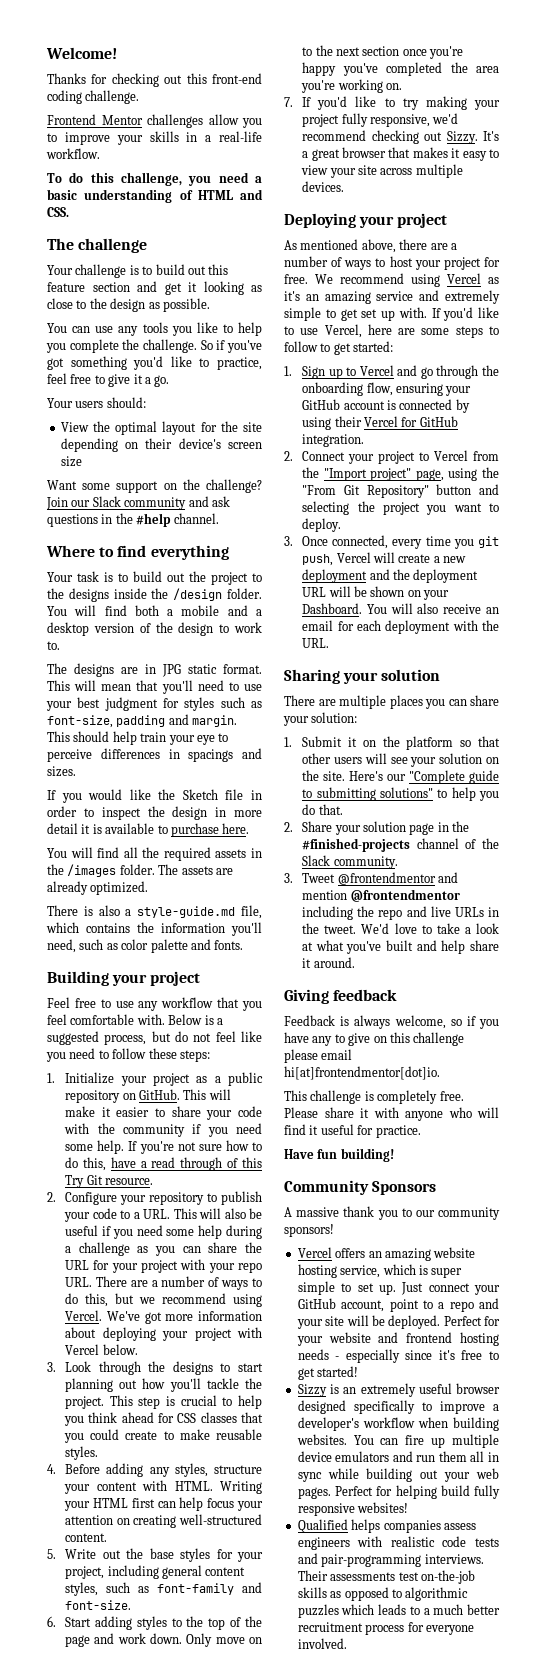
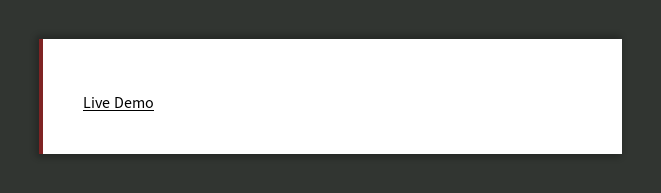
[46,47,117,59] [47,73,262,87] [47,90,140,104] [47,114,262,128] [47,131,262,145] [46,148,100,159] [47,172,262,186] [47,189,263,203] [47,207,69,217] [47,238,148,253] [47,264,229,278] [47,281,262,295] [47,298,210,312] [47,322,262,336] [46,339,262,353] [47,356,262,370] [47,373,170,387] [47,397,146,408] [60,421,262,435] [60,438,262,452] [60,456,82,467] [47,479,262,493] [46,496,230,510] [47,513,219,527] [46,545,229,560] [47,571,262,585] [47,588,262,602] [47,605,262,616] [47,622,262,636] [47,641,60,650] [47,663,262,677] [47,680,262,694] [46,697,262,711] [47,714,238,728] [47,731,229,745] [47,748,262,762] [47,766,76,777] [47,789,262,803] [47,806,262,820] [47,823,250,837] [47,847,262,861] [47,864,233,877] [47,881,149,895] [47,905,262,919] [46,922,262,936] [47,939,244,953] [47,971,201,986] [47,997,262,1011] [47,1014,223,1025] [47,1031,262,1045] [46,1048,210,1062] [47,1072,263,1086] [65,1089,231,1103] [65,1106,262,1120] [64,1123,262,1137] [65,1140,262,1154] [65,1157,262,1171] [65,1175,153,1188] [47,1191,262,1205] [64,1208,262,1222] [65,1225,262,1239] [65,1242,262,1256] [65,1259,262,1273] [65,1276,262,1290] [65,1293,262,1307] [65,1310,262,1324] [65,1327,262,1341] [65,1344,138,1355] [47,1361,263,1375] [65,1378,262,1392] [65,1395,262,1409] [64,1412,263,1426] [64,1429,262,1443] [65,1446,99,1460] [47,1463,262,1477] [64,1480,262,1494] [64,1497,263,1511] [65,1514,262,1528] [65,1533,108,1542] [47,1548,263,1562] [65,1565,246,1579] [65,1582,262,1596] [65,1600,132,1610] [47,1616,262,1630] [65,1633,262,1647] [302,45,464,59] [302,62,499,76] [301,79,402,93] [284,96,500,110] [302,113,459,127] [302,130,499,144] [302,147,499,161] [301,164,463,178] [302,181,345,192] [284,213,448,228] [284,239,457,253] [284,256,500,270] [284,273,499,287] [284,290,500,304] [284,307,499,321] [284,324,499,338] [284,341,394,355] [284,365,499,379] [302,382,472,396] [302,399,470,413] [302,416,458,430] [302,434,365,447] [284,450,499,464] [302,467,499,481] [302,484,499,498] [302,501,499,515] [302,518,342,532] [284,535,499,549] [302,552,467,566] [302,569,479,583] [302,586,450,600] [302,603,499,614] [302,620,499,634] [302,638,330,648] [284,669,441,684] [284,695,499,709] [283,712,358,726] [284,736,500,750] [302,753,499,767] [302,770,499,784] [302,787,499,801] [302,804,343,815] [284,821,470,835] [302,838,499,852] [302,855,398,869] [284,872,458,885] [302,889,460,902] [302,906,499,920] [302,923,499,934] [302,940,499,954] [302,957,355,968] [284,989,398,1004] [284,1015,499,1029] [284,1032,465,1046] [284,1049,353,1063] [284,1066,440,1080] [284,1090,464,1104] [284,1107,499,1121] [284,1124,421,1138] [284,1148,394,1162] [284,1180,437,1195] [284,1206,500,1220] [284,1224,334,1237] [297,1247,476,1261] [297,1264,463,1278] [297,1281,500,1295] [297,1298,499,1312] [296,1315,500,1329] [296,1332,499,1346] [297,1349,499,1363] [297,1366,359,1380] [297,1383,500,1397] [297,1400,499,1414] [297,1417,499,1431] [296,1434,499,1448] [297,1451,499,1462] [297,1468,499,1482] [297,1485,500,1499] [297,1502,409,1516] [297,1519,476,1533] [297,1536,499,1550] [297,1553,484,1567] [297,1570,475,1584] [297,1587,469,1601] [297,1604,500,1618] [297,1622,474,1635] [297,1638,347,1649] Welcome! // Thanks for checking out this front-end coding challenge. // Frontend Mentor challenges allow you to improve your skills in a real-life workflow. // To do this challenge, you need a basic understanding of HTML and CSS. // The challenge // Your challenge is to build out this feature section and get it looking as close to the design as possible. // You can use any tools you like to help you complete the challenge. So if you've got something you'd like to practice, feel free to give it a go. // Your users should: // View the optimal layout for the site depending on their device's screen size // Want some support on the challenge? Join our Slack community and ask questions in the #help channel. // Where to find everything // Your task is to build out the project to the designs inside the /design folder. You will find both a mobile and a desktop version of the design to work to. // The designs are in JPG static format. This will mean that you'll need to use your best judgment for styles such as font-size, padding and margin. This should help train your eye to perceive differences in spacings and sizes. // If you would like the Sketch file in order to inspect the design in more detail it is available to purchase here. // You will find all the required assets in the /images folder. The assets are already optimized. // There is also a style-guide.md file, which contains the information you'll need, such as color palette and fonts. // Building your project // Feel free to use any workflow that you feel comfortable with. Below is a suggested process, but do not feel like you need to follow these steps: // 1. Initialize your project as a public repository on GitHub. This will make it easier to share your code with the community if you need some help. If you're not sure how to do this, have a read through of this Try Git resource. // 2. Configure your repository to publish your code to a URL. This will also be useful if you need some help during a challenge as you can share the URL for your project with your repo URL. There are a number of ways to do this, but we recommend using Vercel. We've got more information about deploying your project with Vercel below. // 3. Look through the designs to start planning out how you'll tackle the project. This step is crucial to help you think ahead for CSS classes that you could create to make reusable styles. // 4. Before adding any styles, structure your content with HTML. Writing your HTML first can help focus your attention on creating well-structured content. // 5. Write out the base styles for your project, including general content styles, such as font-family and font-size. // 6. Start adding styles to the top of the page and work down. Only move on to the next section once you're happy you've completed the area you're working on. // 7. If you'd like to try making your project fully responsive, we'd recommend checking out Sizzy. It's a great browser that makes it easy to view your site across multiple devices. // Deploying your project // As mentioned above, there are a number of ways to host your project for free. We recommend using Vercel as it's an amazing service and extremely simple to get set up with. If you'd like to use Vercel, here are some steps to follow to get started: // 1. Sign up to Vercel and go through the onboarding flow, ensuring your GitHub account is connected by using their Vercel for GitHub integration. // 2. Connect your project to Vercel from the "Import project" page, using the "From Git Repository" button and selecting the project you want to deploy. // 3. Once connected, every time you git push, Vercel will create a new deployment and the deployment URL will be shown on your Dashboard. You will also receive an email for each deployment with the URL. // Sharing your solution // There are multiple places you can share your solution: // 1. Submit it on the platform so that other users will see your solution on the site. Here's our "Complete guide to submitting solutions" to help you do that. // 2. Share your solution page in the #finished-projects channel of the Slack community. // 3. Tweet @frontendmentor and mention @frontendmentor including the repo and live URLs in the tweet. We'd love to take a look at what you've built and help share it around. // Giving feedback // Feedback is always welcome, so if you have any to give on this challenge please email hi[at]frontendmentor[dot]io. // This challenge is completely free. Please share it with anyone who will find it useful for practice. // Have fun building! // Community Sponsors // A massive thank you to our community sponsors! // Vercel offers an amazing website hosting service, which is super simple to set up. Just connect your GitHub account, point to a repo and your site will be deployed. Perfect for your website and frontend hosting needs - especially since it's free to get started! // Sizzy is an extremely useful browser designed specifically to improve a developer's workflow when building websites. You can fire up multiple device emulators and run them all in sync while building out your web pages. Perfect for helping build fully responsive websites! // Qualified helps companies assess engineers with realistic code tests and pair-programming interviews. Their assessments test on-the-job skills as opposed to algorithmic puzzles which leads to a much better recruitment process for everyone involved. -> [83,97,155,108] Live Demo

